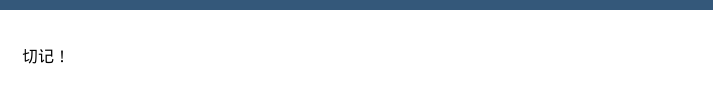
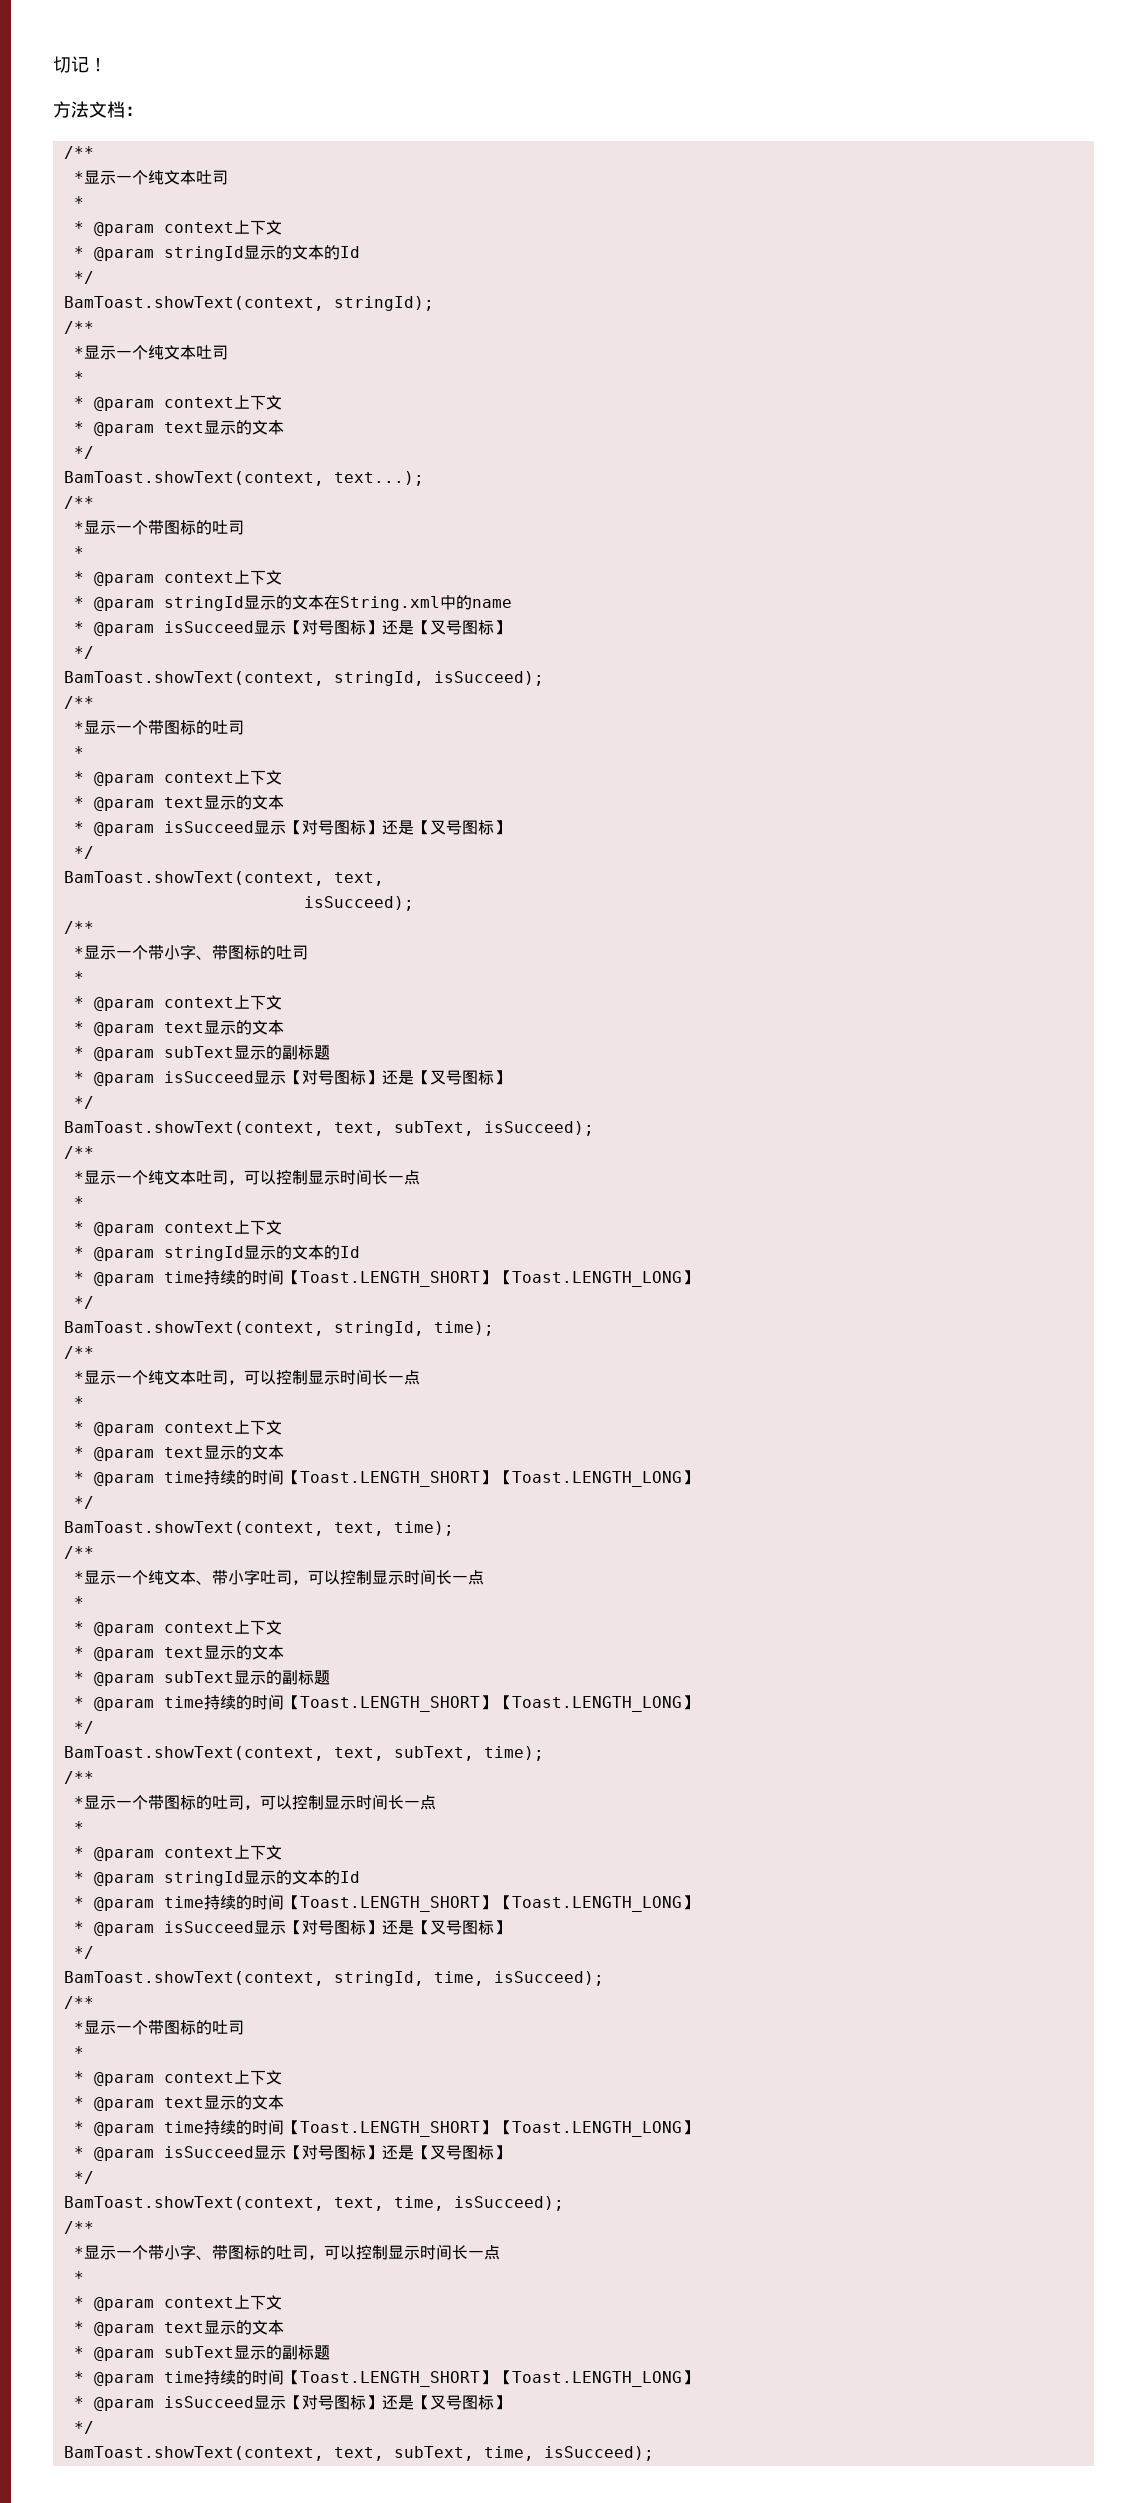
(70, 56) none -> [53,101,143,118] [63,146,94,159] [73,170,228,185] [73,196,84,208] [73,220,282,236] [73,245,360,261] [73,271,94,284] [63,296,434,311] [63,321,94,334] [73,345,228,360] [73,371,84,383] [73,395,282,411] [73,420,284,436] [73,446,94,459] [63,471,424,486] [63,496,94,509] [73,520,244,535] [73,546,84,558] [73,570,282,586] [73,595,512,611] [73,620,510,636] [73,646,94,659] [63,671,544,686] [63,696,94,709] [73,720,244,735] [73,746,84,758] [73,770,282,786] [73,795,284,811] [73,820,510,836] [73,846,94,859] [63,871,384,886] [303,896,414,911] [63,921,94,934] [73,944,308,960] [73,971,84,983] [73,995,282,1011] [73,1020,284,1036] [73,1045,330,1061] [73,1070,510,1086] [73,1096,94,1109] [63,1121,594,1136] [63,1146,94,1159] [73,1169,420,1185] [73,1196,84,1208] [73,1220,282,1236] [73,1245,360,1261] [73,1269,698,1287] [73,1296,94,1309] [63,1321,494,1336] [63,1346,94,1359] [73,1369,420,1385] [73,1396,84,1408] [73,1420,282,1436] [73,1445,284,1461] [73,1469,698,1487] [73,1496,94,1509] [63,1521,454,1536] [63,1546,94,1559] [73,1569,484,1585] [73,1596,84,1608] [73,1620,282,1636] [73,1645,284,1661] [73,1670,330,1686] [73,1694,698,1712] [73,1721,94,1734] [63,1746,544,1761] [63,1771,94,1784] [73,1794,436,1810] [73,1821,84,1833] [73,1845,282,1861] [73,1870,360,1886] [73,1894,698,1912] [73,1920,510,1936] [73,1946,94,1959] [63,1971,604,1986] [63,1996,94,2009] [73,2020,244,2035] [73,2046,84,2058] [73,2070,282,2086] [73,2095,284,2111] [73,2119,698,2137] [73,2145,510,2161] [73,2171,94,2184] [63,2196,564,2211] [63,2221,94,2234] [73,2244,500,2260] [73,2271,84,2283] [73,2295,282,2311] [73,2320,284,2336] [73,2345,330,2361] [73,2369,698,2387] [73,2395,510,2411] [73,2421,94,2434] [63,2446,654,2461] // 方法文档： // /** // *显示一个纯文本吐司 // * // * @param context上下文 // * @param stringId显示的文本的Id // */ // BamToast.showText(context, stringId); // /** // *显示一个纯文本吐司 // * // * @param context上下文 // * @param text显示的文本 // */ // BamToast.showText(context, text...); // /** // *显示一个带图标的吐司 // * // * @param context上下文 // * @param stringId显示的文本在String.xml中的name // * @param isSucceed显示【对号图标】还是【叉号图标】 // */ // BamToast.showText(context, stringId, isSucceed); // /** // *显示一个带图标的吐司 // * // * @param context上下文 // * @param text显示的文本 // * @param isSucceed显示【对号图标】还是【叉号图标】 // */ // BamToast.showText(context, text, // isSucceed); // /** // *显示一个带小字、带图标的吐司 // * // * @param context上下文 // * @param text显示的文本 // * @param subText显示的副标题 // * @param isSucceed显示【对号图标】还是【叉号图标】 // */ // BamToast.showText(context, text, subText, isSucceed); // /** // *显示一个纯文本吐司，可以控制显示时间长一点 // * // * @param context上下文 // * @param stringId显示的文本的Id // * @param time持续的时间【Toast.LENGTH_SHORT】【Toast.LENGTH_LONG】 // */ // BamToast.showText(context, stringId, time); // /** // *显示一个纯文本吐司，可以控制显示时间长一点 // * // * @param context上下文 // * @param text显示的文本 // * @param time持续的时间【Toast.LENGTH_SHORT】【Toast.LENGTH_LONG】 // */ // BamToast.showText(context, text, time); // /** // *显示一个纯文本、带小字吐司，可以控制显示时间长一点 // * // * @param context上下文 // * @param text显示的文本 // * @param subText显示的副标题 // * @param time持续的时间【Toast.LENGTH_SHORT】【Toast.LENGTH_LONG】 // */ // BamToast.showText(context, text, subText, time); // /** // *显示一个带图标的吐司，可以控制显示时间长一点 // * // * @param context上下文 // * @param stringId显示的文本的Id // * @param time持续的时间【Toast.LENGTH_SHORT】【Toast.LENGTH_LONG】 // * @param isSucceed显示【对号图标】还是【叉号图标】 // */ // BamToast.showText(context, stringId, time, isSucceed); // /** // *显示一个带图标的吐司 // * // * @param context上下文 // * @param text显示的文本 // * @param time持续的时间【Toast.LENGTH_SHORT】【Toast.LENGTH_LONG】 // * @param isSucceed显示【对号图标】还是【叉号图标】 // */ // BamToast.showText(context, text, time, isSucceed); // /** // *显示一个带小字、带图标的吐司，可以控制显示时间长一点 // * // * @param context上下文 // * @param text显示的文本 // * @param subText显示的副标题 // * @param time持续的时间【Toast.LENGTH_SHORT】【Toast.LENGTH_LONG】 // * @param isSucceed显示【对号图标】还是【叉号图标】 // */ // BamToast.showText(context, text, subText, time, isSucceed);

